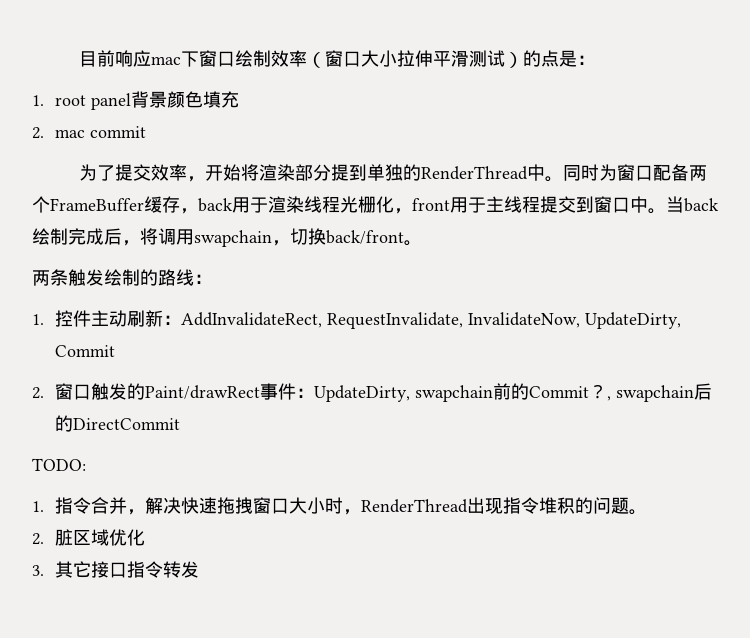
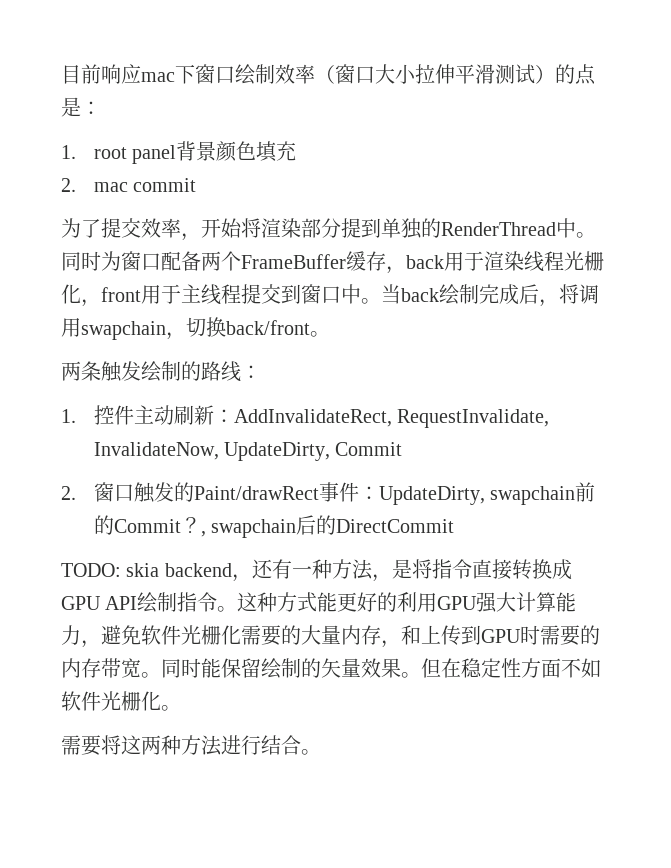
[32,497,648,515] [32,529,146,546] [32,561,200,578] // 1.指令合并，解决快速拖拽窗口大小时，RenderThread出现指令堆积的问题。 // 2.脏区域优化 // 3.其它接口指令转发 -> [126,559,572,582] [61,592,577,613] [61,625,600,648] [61,658,601,679] [61,691,181,711] [61,735,321,756] skia backend，还有一种方法，是将指令直接转换成GPU API绘制指令。这种方式能更好的利用GPU强大计算能力，避免软件光栅化需要的大量内存，和上传到GPU时需要的内存带宽。同时能保留绘制的矢量效果。但在稳定性方面不如软件光栅化。 // 需要将这两种方法进行结合。

